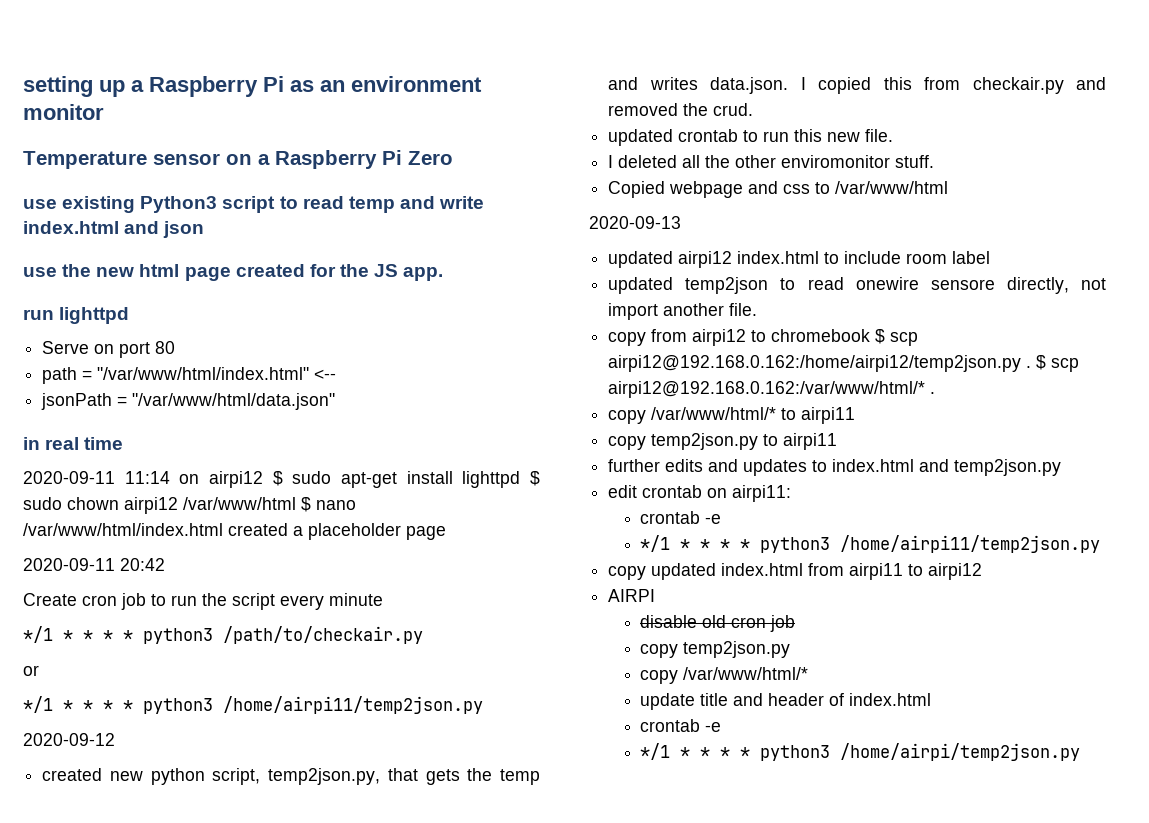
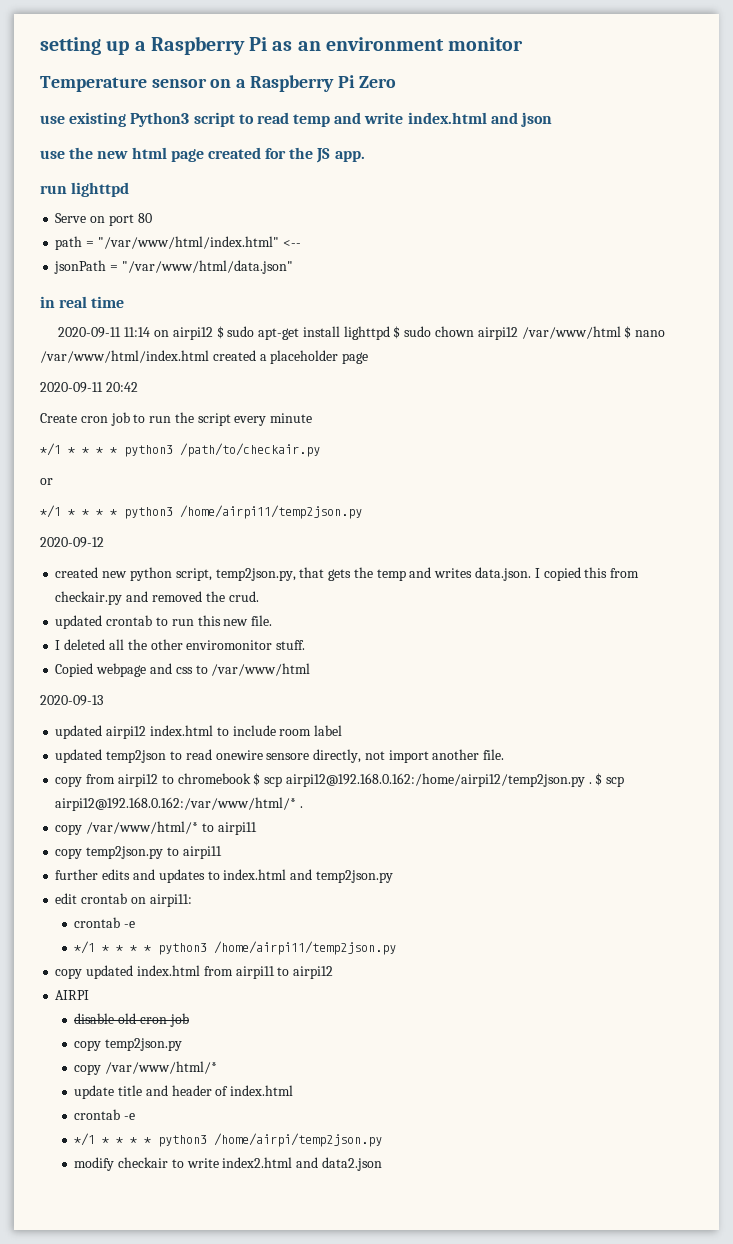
(1081, 752) none -> [74,1157,383,1171] // modify checkair to write index2.html and data2.json

